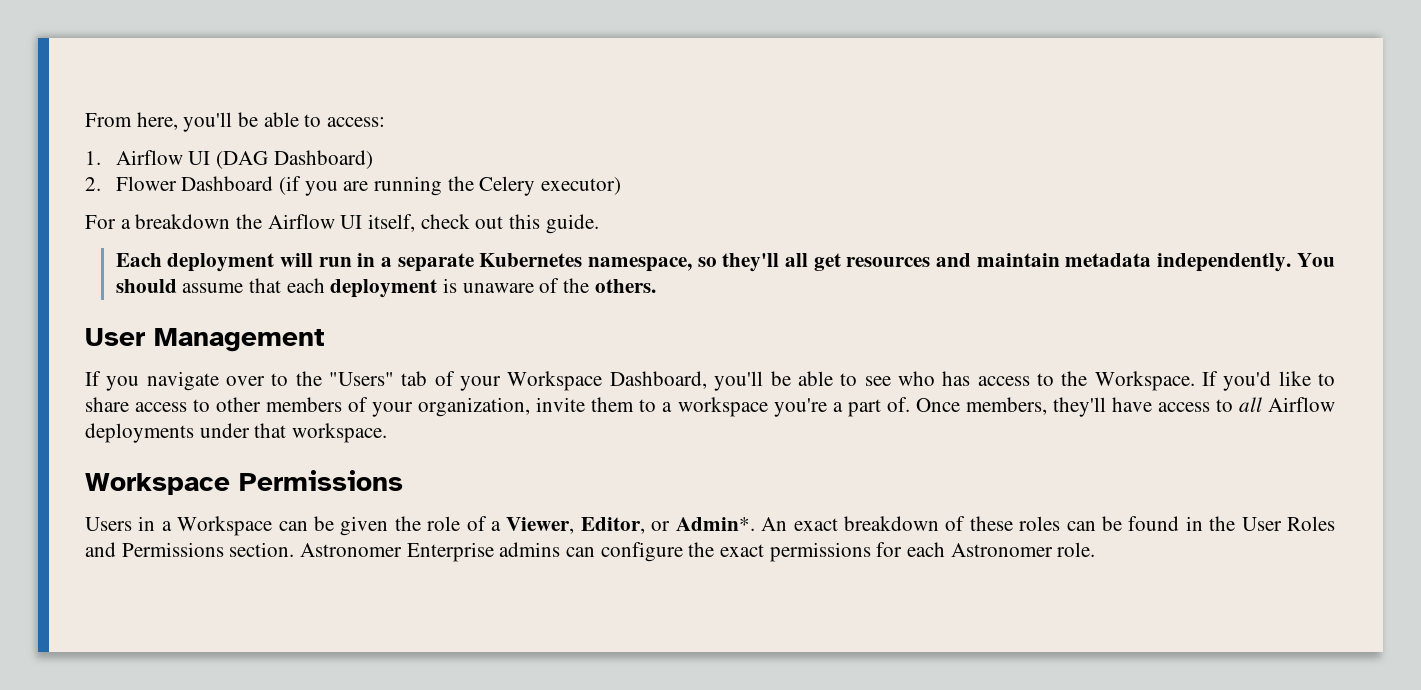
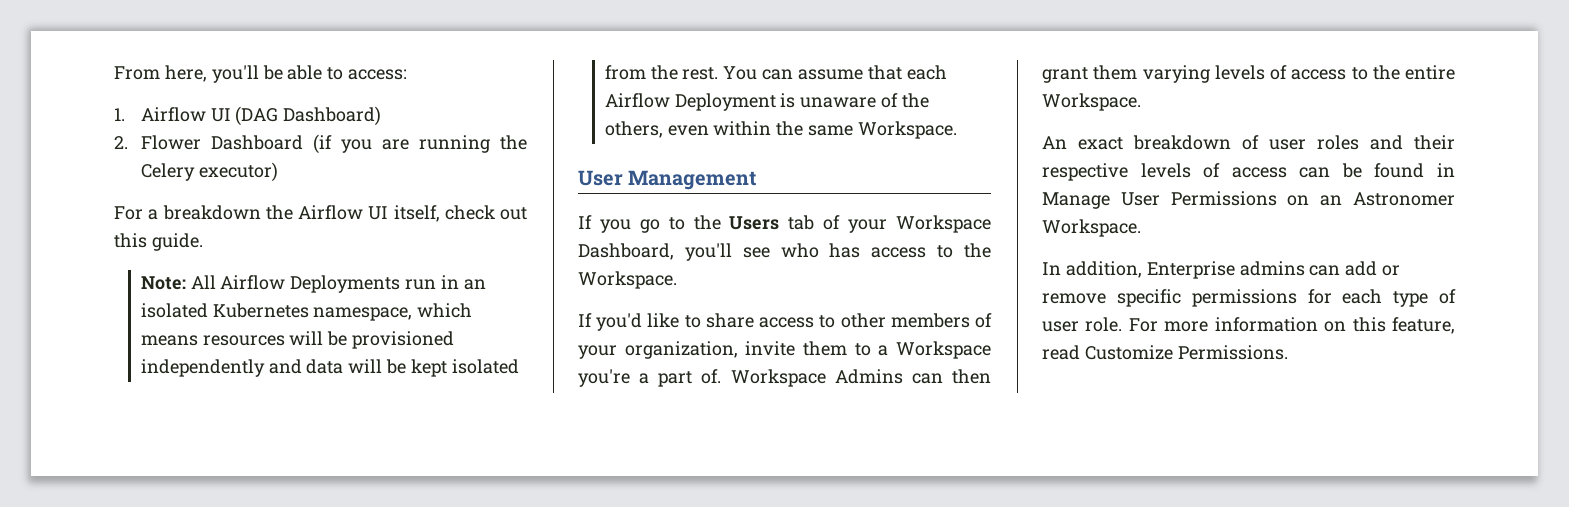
[115,253,1335,272] [115,279,177,293] Each deployment will run in a separate Kubernetes namespace, so they'll all get resources and maintain metadata independently. You should -> [140,275,486,293] [140,303,473,321] [140,331,455,349] [140,359,519,377] [604,65,794,80] Note: All Airflow Deployments run in an isolated Kubernetes namespace, which means resources will be provisioned independently and data will be kept isolated from the rest. You can
[330,279,438,298] deployment -> [604,93,776,111] Airflow Deployment
[594,279,656,293] others. -> [604,121,958,139] others, even within the same Workspace.
[146,371,395,391] navigate over to the "Users" -> [639,215,780,233] go to the Users
[770,371,858,386] be able to -> (732, 252) none
(1195, 381) none -> (677, 280) //
[677,397,768,417] workspace -> [896,341,992,359] Workspace
[915,397,1335,417] [85,423,388,443] [85,470,403,495] [85,516,1335,536] [85,542,1096,562] Once members, they'll have access to all Airflow deployments under that workspace. // Workspace Permissions // Users in a Workspace can be given the role of a Viewer, Editor, or Admin*. An exact breakdown of these roles can be found in the User Roles and Permissions section. Astronomer Enterprise admins can configure the exact permissions for each Astronomer role. -> [730,369,991,387] [1042,65,1455,83] [1042,93,1141,111] [1042,135,1455,150] [1042,163,1455,181] [1042,191,1455,209] [1042,219,1141,237] [1042,261,1401,279] [1042,289,1456,307] [1042,317,1455,334] [1042,345,1288,360] Workspace Admins can then grant them varying levels of access to the entire Workspace. // An exact breakdown of user roles and their respective levels of access can be found in Manage User Permissions on an Astronomer Workspace. // In addition, Enterprise admins can add or remove specific permissions for each type of user role. For more information on this feature, read Customize Permissions.

